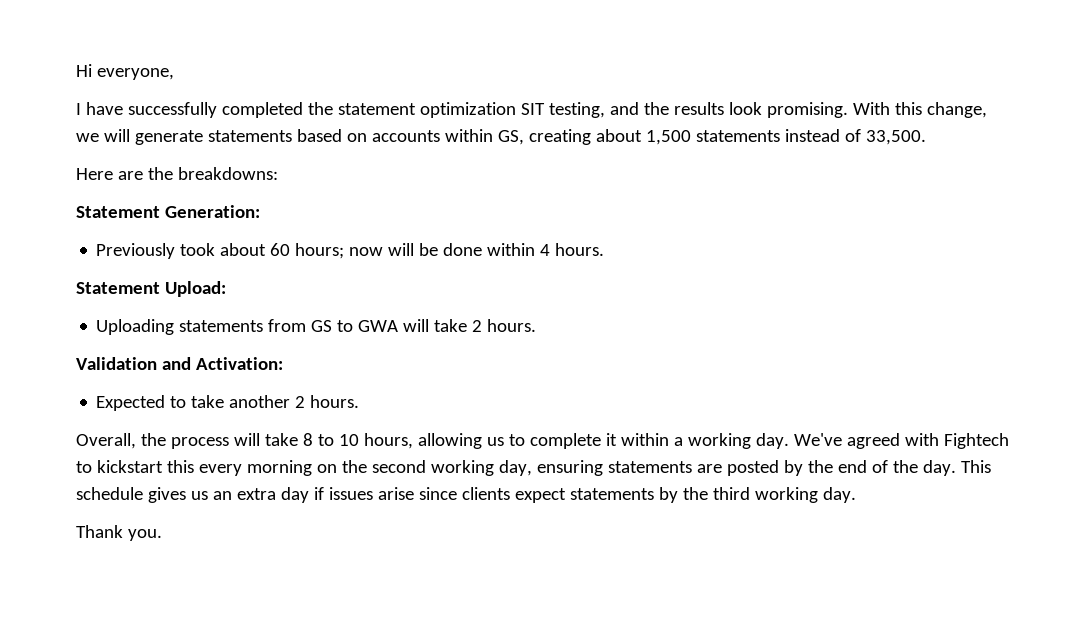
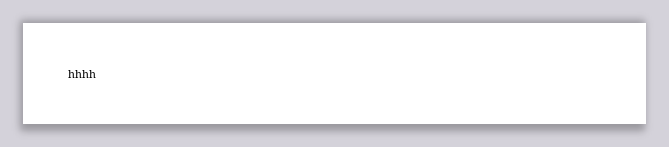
[76,64,174,80] [76,102,987,118] [76,129,926,145] [76,167,278,180] [76,205,260,218] [96,243,605,259] [76,281,226,297] [96,319,537,335] [76,357,283,370] [96,395,360,411] [76,433,1009,449] [76,460,991,476] [76,487,856,503] [76,525,162,541] Hi everyone, // I have successfully completed the statement optimization SIT testing, and the results look promising. With this change, we will generate statements based on accounts within GS, creating about 1,500 statements instead of 33,500. // Here are the breakdowns: // Statement Generation: // Previously took about 60 hours; now will be done within 4 hours. // Statement Upload: // Uploading statements from GS to GWA will take 2 hours. // Validation and Activation: // Expected to take another 2 hours. // Overall, the process will take 8 to 10 hours, allowing us to complete it within a working day. We've agreed with Fightech to kickstart this every morning on the second working day, ensuring statements are posted by the end of the day. This schedule gives us an extra day if issues arise since clients expect statements by the third working day. // Thank you. -> [68,70,96,78] hhhh

